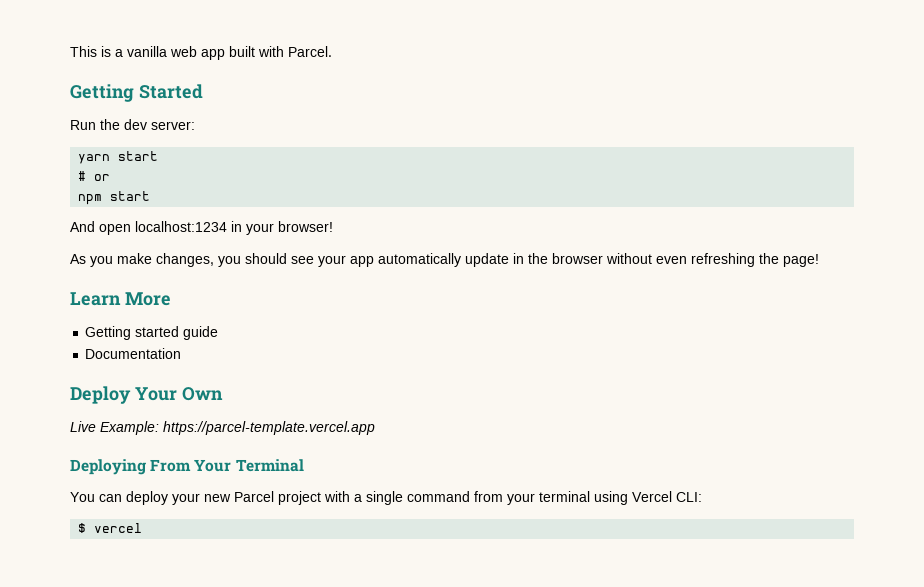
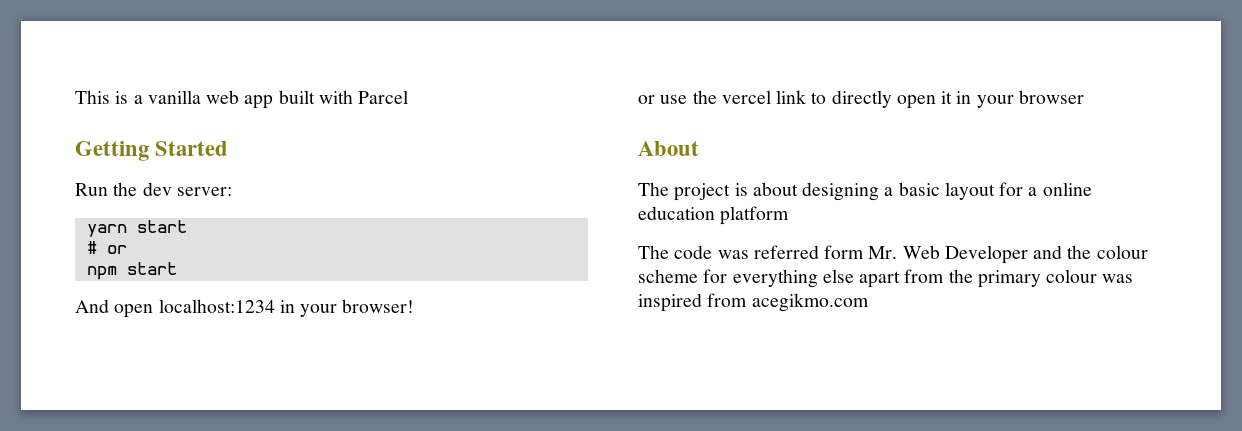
[288,46,332,57] Parcel. -> [358,90,409,104] Parcel
[70,253,819,267] [70,292,171,306] [85,326,219,340] [85,348,182,359] [70,386,223,404] [70,421,375,435] [70,459,304,475] [70,491,702,505] [78,523,143,533] As you make changes, you should see your app automatically update in the browser without even refreshing the page! // Learn More // Getting started guide // Documentation // Deploy Your Own // Live Example: https://parcel-template.vercel.app // Deploying From Your Terminal // You can deploy your new Parcel project with a single command from your terminal using Vercel CLI: // $ vercel -> [638,90,1084,109] [638,141,699,156] [638,182,1092,201] [638,206,790,225] [638,245,1148,264] [638,269,1134,288] [638,293,869,312] or use the vercel link to directly open it in your browser // About // The project is about designing a basic layout for a online education platform // The code was referred form Mr. Web Developer and the colour scheme for everything else apart from the primary colour was inspired from acegikmo.com

